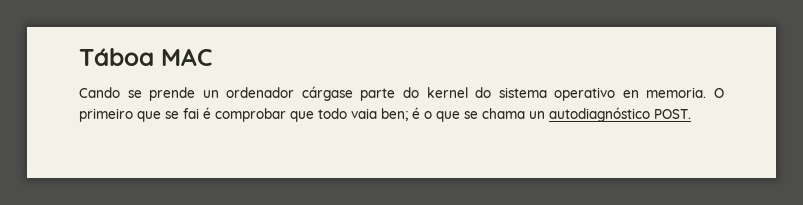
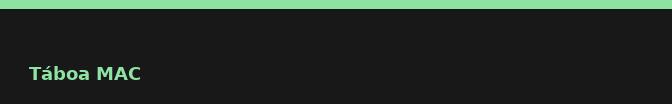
[79,86,724,101] [79,107,691,122] // Cando se prende un ordenador cárgase parte do kernel do sistema operativo en memoria. O primeiro que se fai é comprobar que todo vaia ben; é o que se chama un autodiagnóstico POST. -> (141, 73) none

